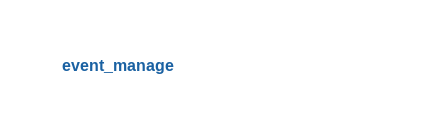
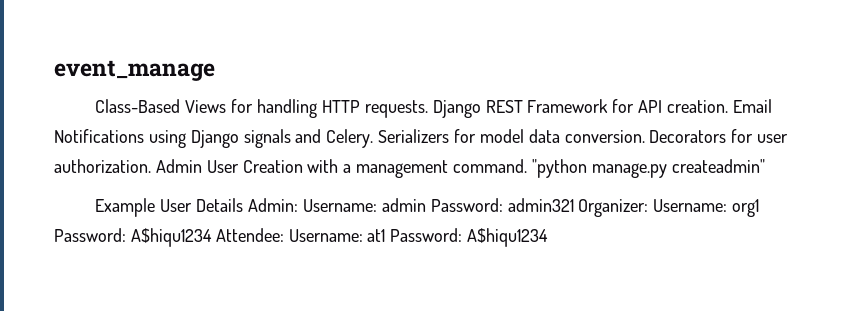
(174, 67) none -> [95,99,772,118] [54,129,789,148] [54,159,765,178] [95,198,760,217] [54,228,549,247] // Class-Based Views for handling HTTP requests. Django REST Framework for API creation. Email Notifications using Django signals and Celery. Serializers for model data conversion. Decorators for user authorization. Admin User Creation with a management command. "python manage.py createadmin" // Example User Details Admin: Username: admin Password: admin321 Organizer: Username: org1 Password: A$hiqu1234 Attendee: Username: at1 Password: A$hiqu1234

